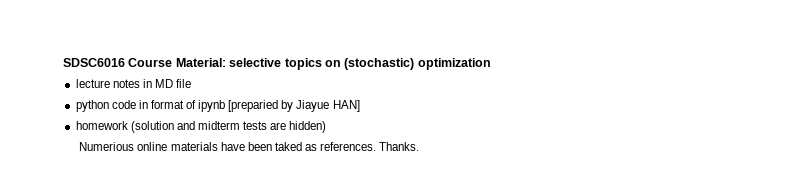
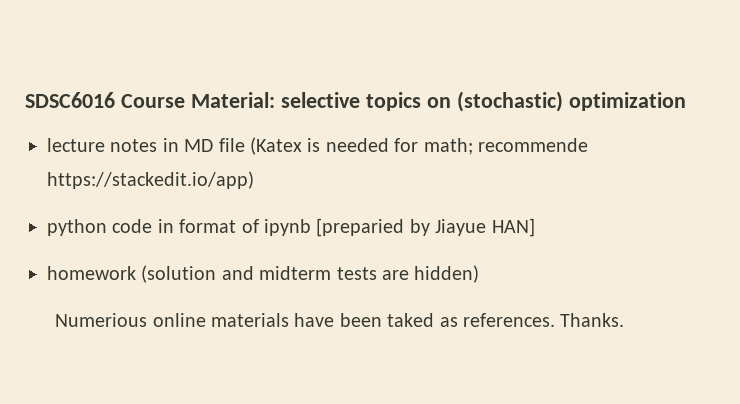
(192, 83) none -> [250,137,588,155] [47,171,254,189] (Katex is needed for math; recommende https://stackedit.io/app)

